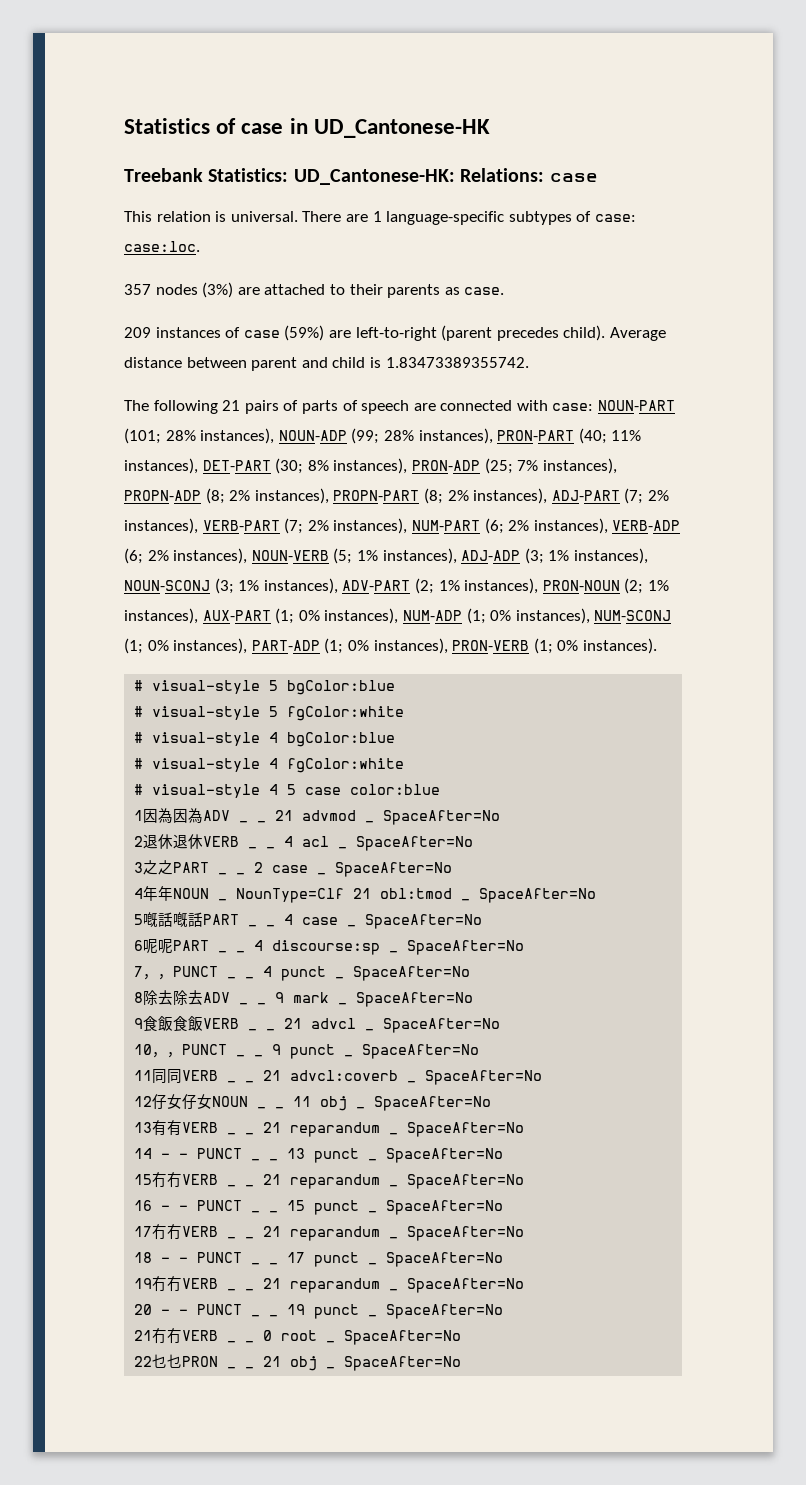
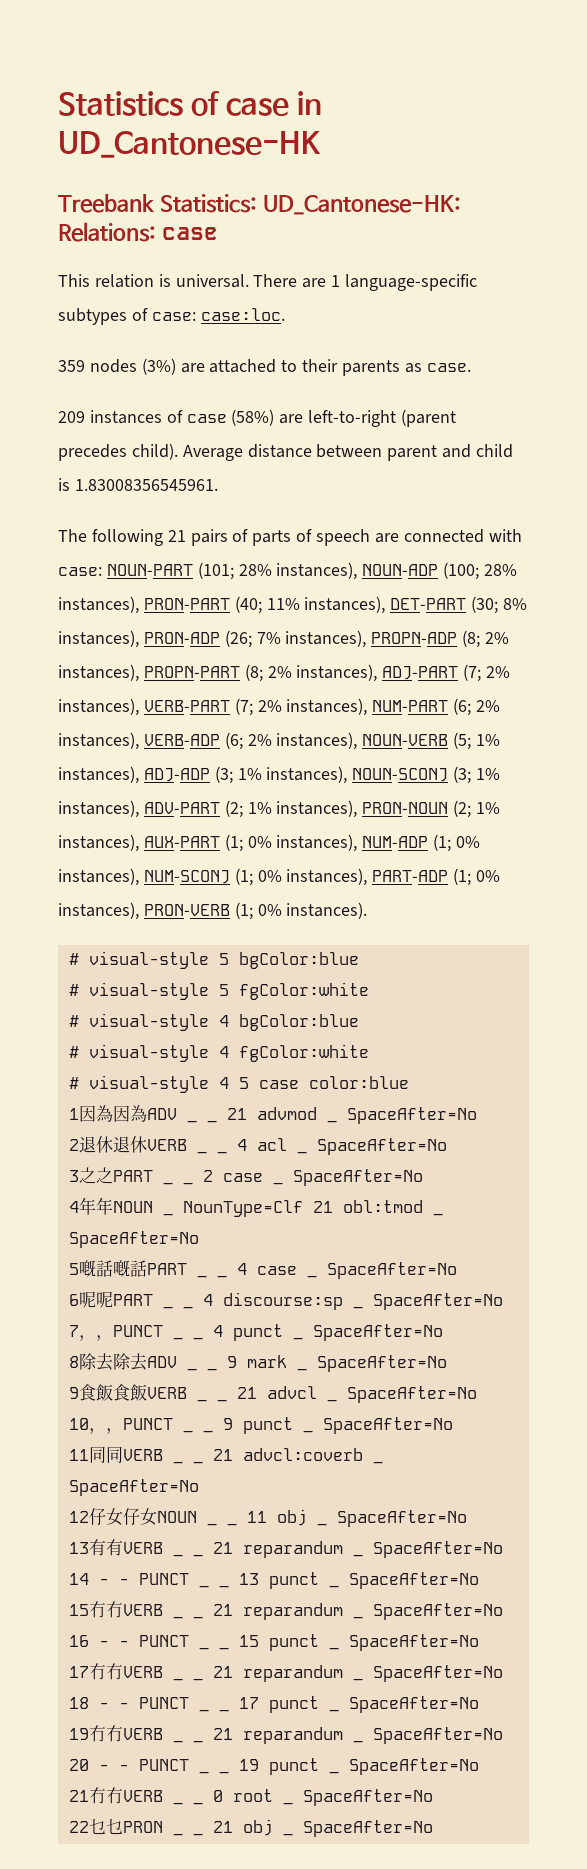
[124,284,151,295] 357 -> [58,360,85,372] 359
[284,325,325,341] (59%) -> [231,409,275,426] (58%)
[385,357,529,368] 1.83473389355742. -> [74,479,218,491] 1.83008356545961.
[351,428,380,444] (99; -> [443,562,480,580] (100;
[484,458,513,474] (25; -> [224,630,252,648] (26;

